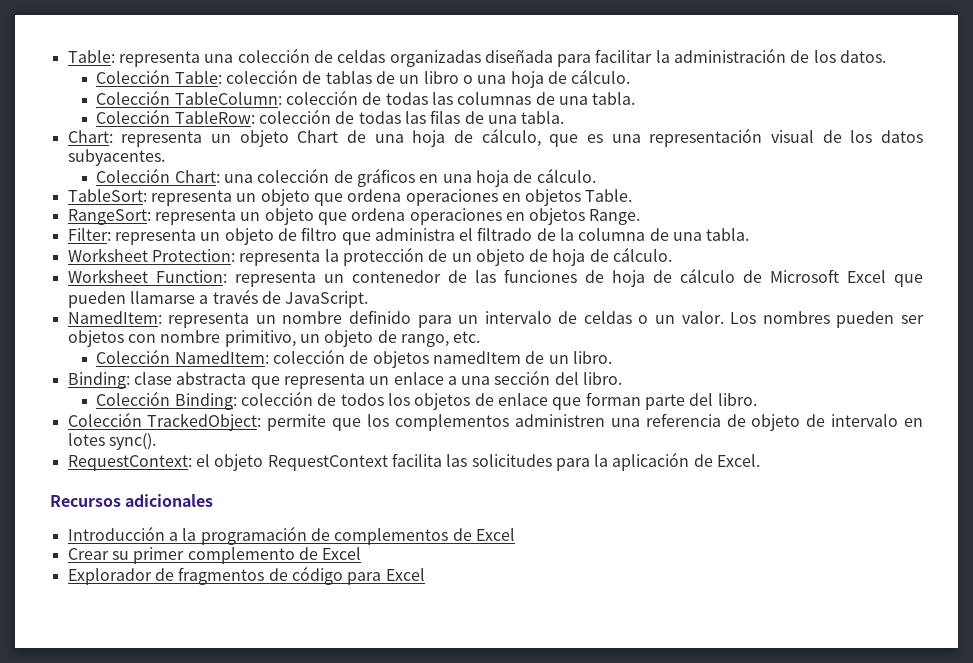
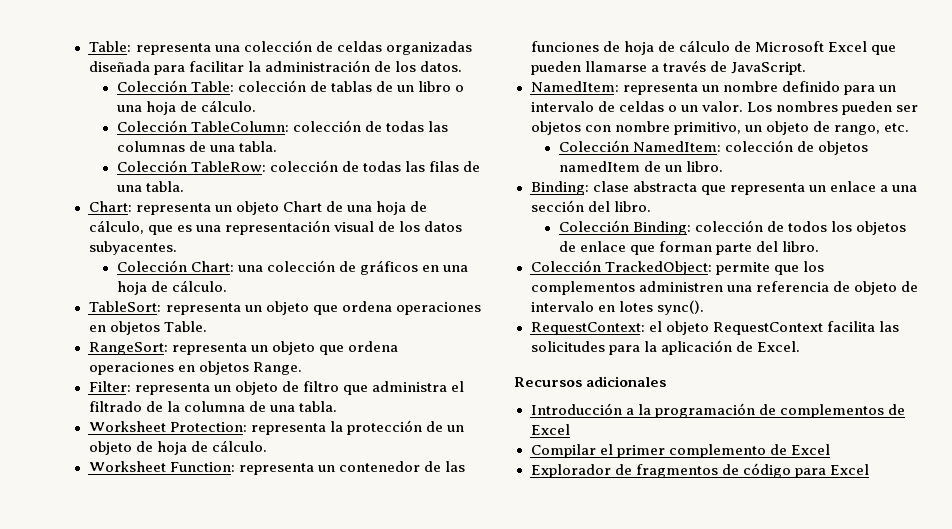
[67,548,129,560] Crear su -> [530,444,613,458] Compilar el

